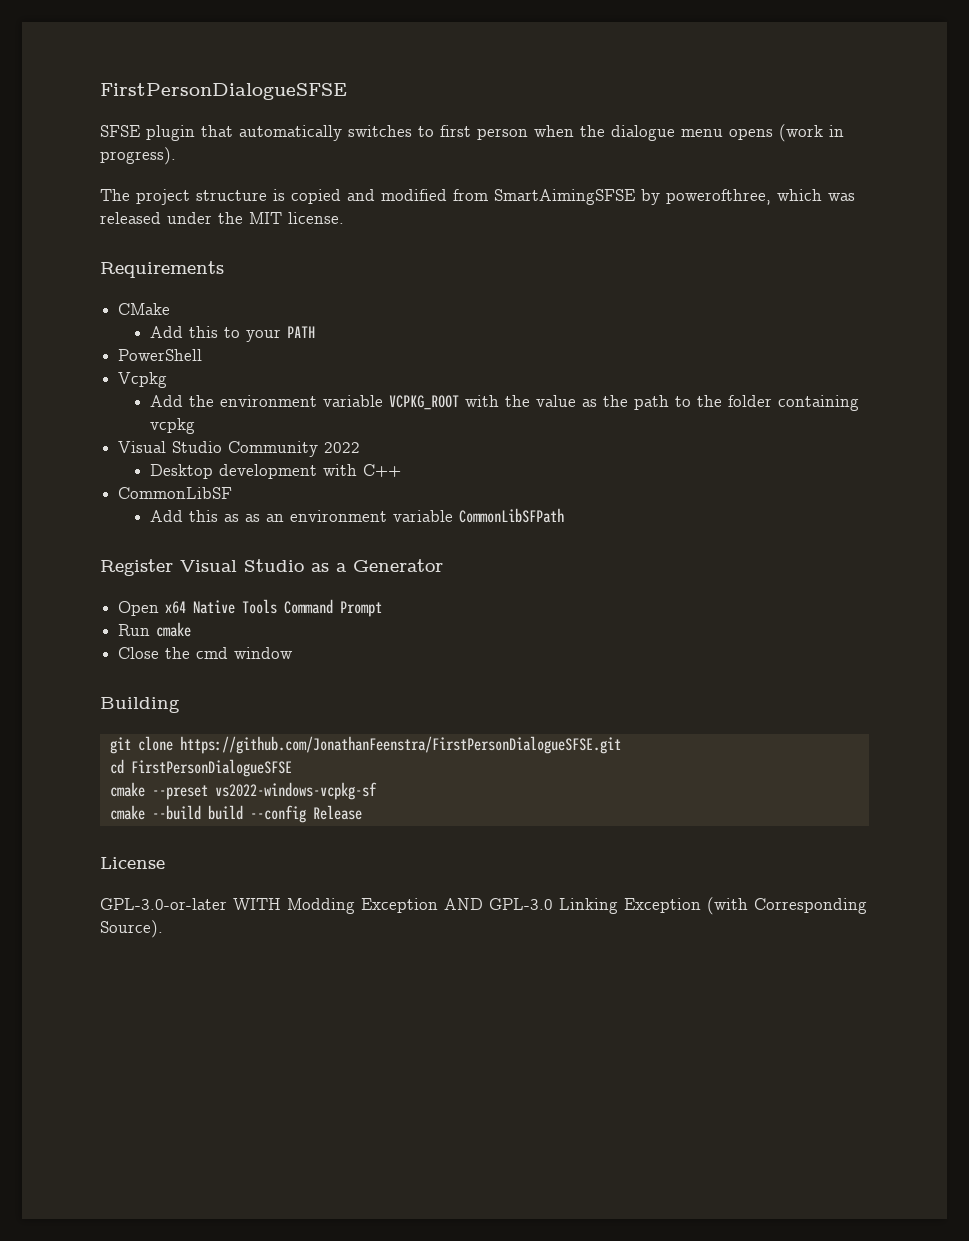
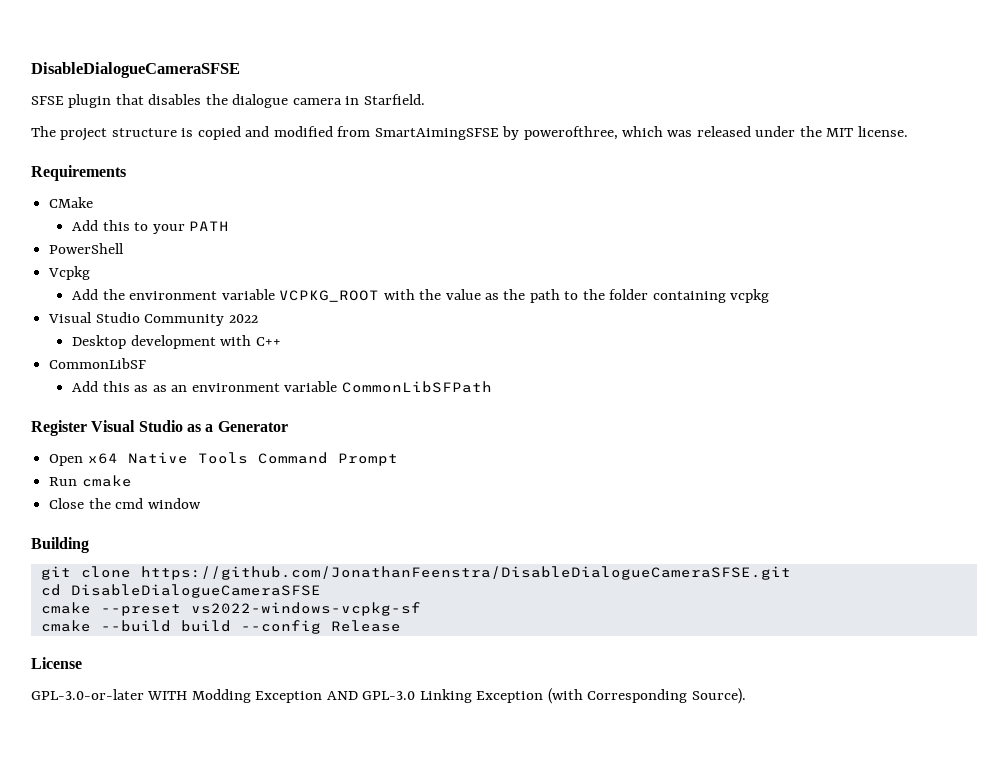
[100,83,347,100] FirstPersonDialogueSFSE -> [31,62,240,78] DisableDialogueCameraSFSE
[239,124,844,142] [100,147,176,165] automatically switches to first person when the dialogue menu opens (work in progress). -> [148,94,425,108] disables the dialogue camera in Starfield.
[179,736,621,754] https://github.com/JonathanFeenstra/FirstPersonDialogueSFSE.git -> [140,566,791,580] https://github.com/JonathanFeenstra/DisableDialogueCameraSFSE.git
[130,759,292,777] FirstPersonDialogueSFSE -> [70,584,321,598] DisableDialogueCameraSFSE

